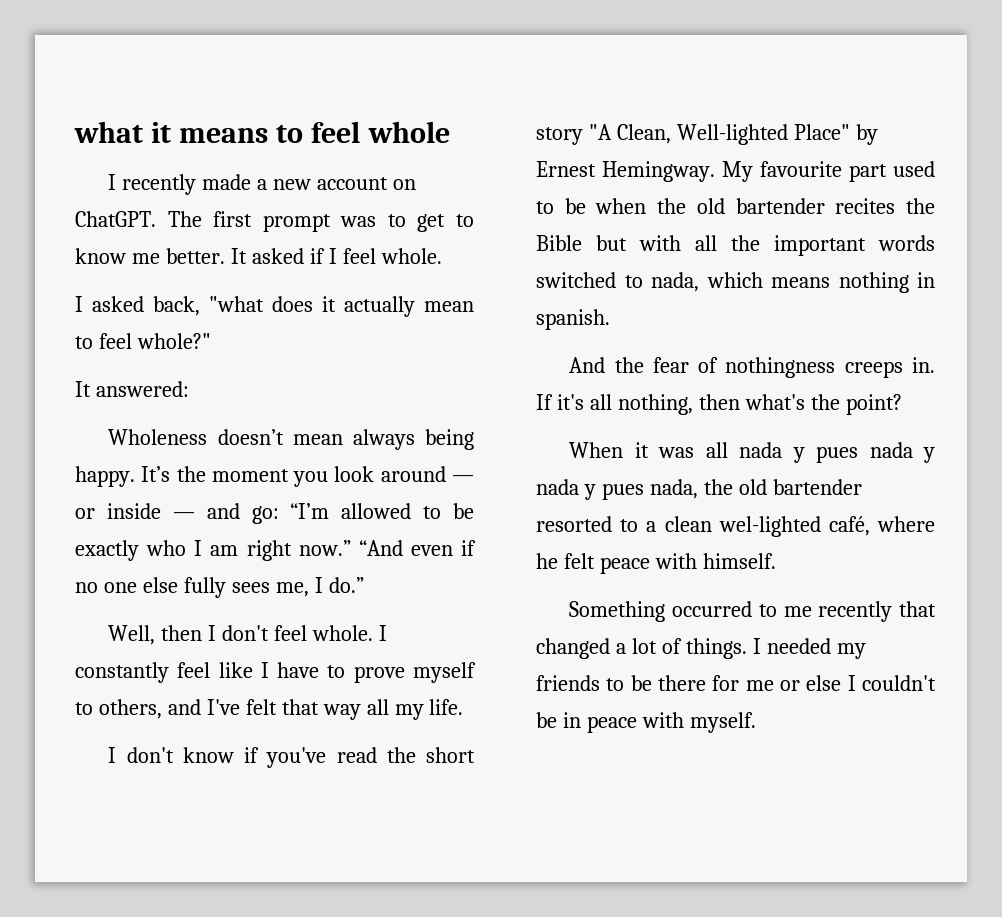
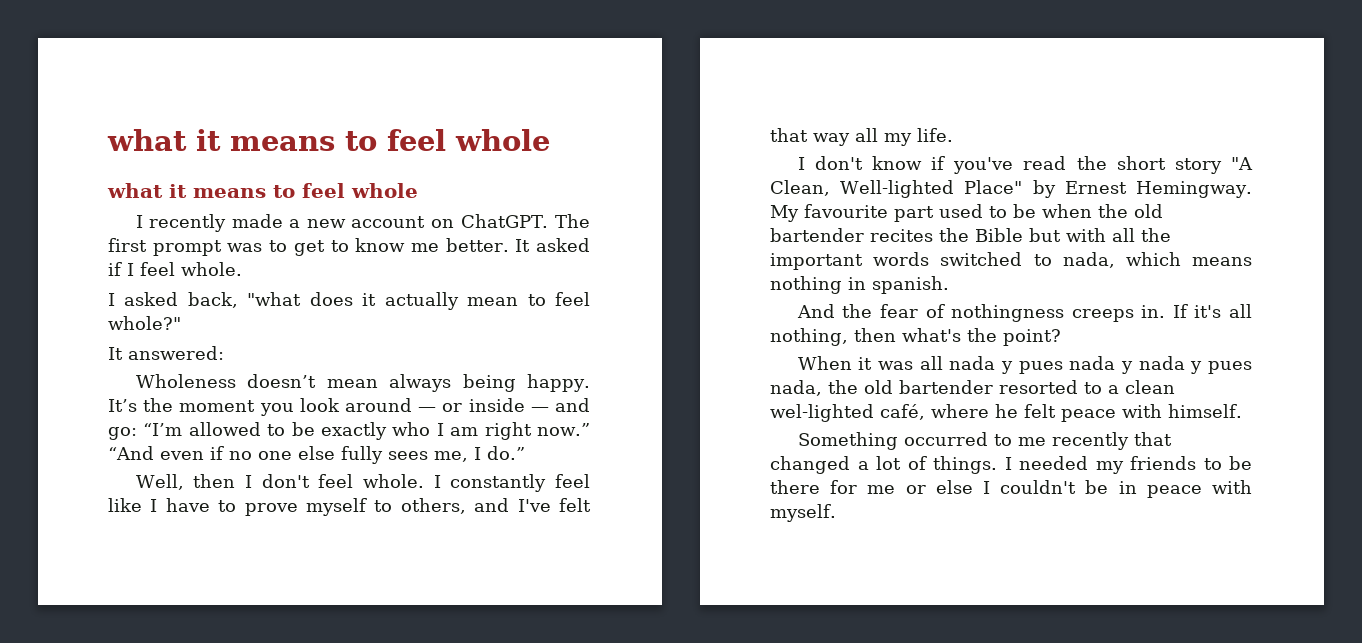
[74,121,450,143] what it means to feel whole -> [107,129,550,151] [107,183,418,198] what it means to feel whole // what it means to feel whole

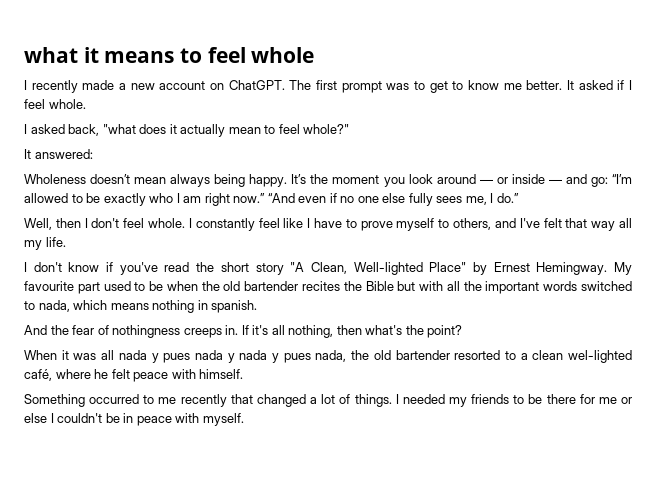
[107,129,550,151] [107,183,418,198] what it means to feel whole // what it means to feel whole -> [24,47,315,63] what it means to feel whole

